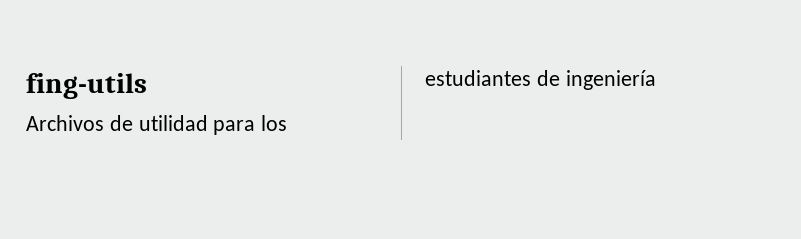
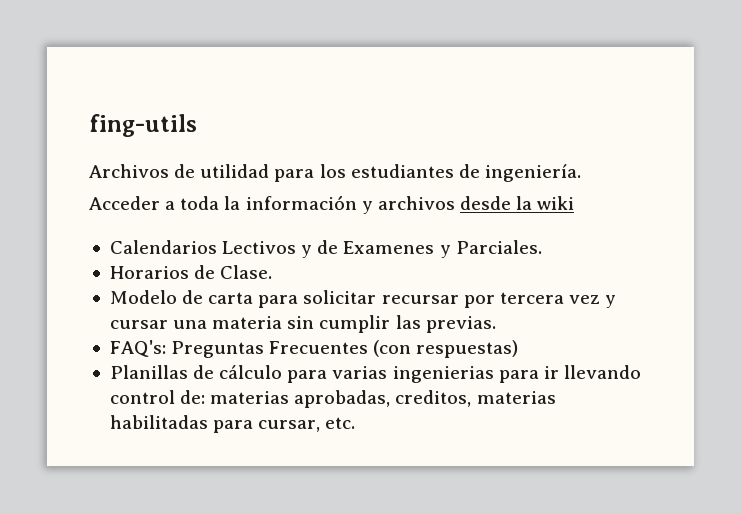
[565,70,656,90] ingeniería -> [484,164,581,182] [89,195,575,214] [109,240,542,258] [109,265,273,279] [109,290,617,308] [109,315,496,333] [109,340,519,358] [109,365,641,383] [109,390,556,408] [109,415,356,433] ingeniería. // Acceder a toda la información y archivos desde la wiki // Calendarios Lectivos y de Examenes y Parciales. // Horarios de Clase. // Modelo de carta para solicitar recursar por tercera vez y cursar una materia sin cumplir las previas. // FAQ's: Preguntas Frecuentes (con respuestas) // Planillas de cálculo para varias ingenierias para ir llevando control de: materias aprobadas, creditos, materias habilitadas para cursar, etc.

